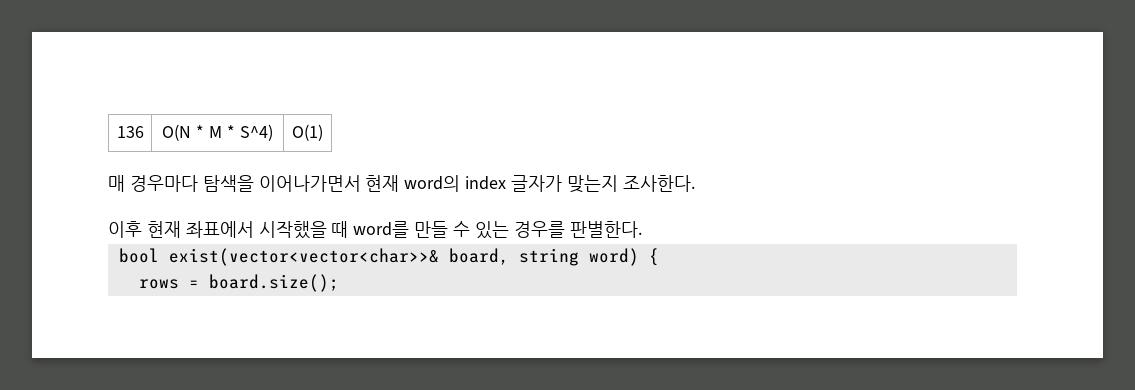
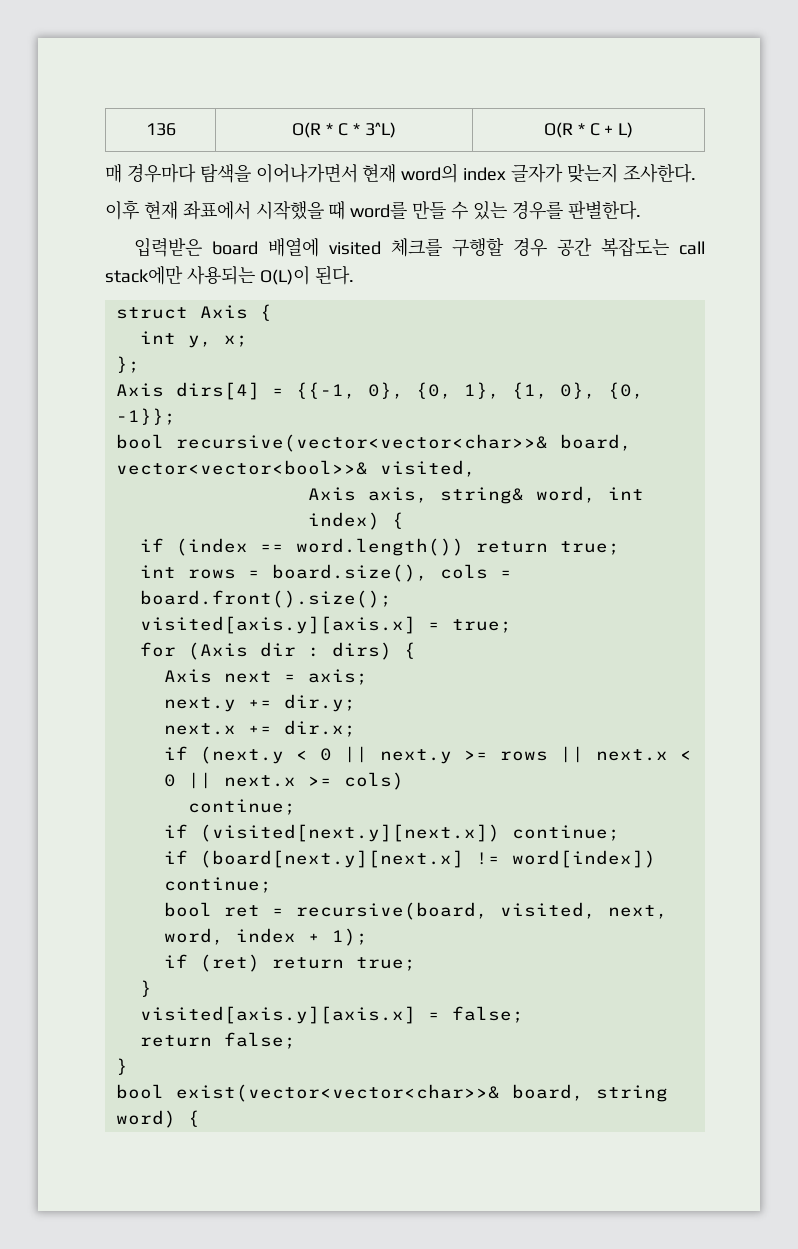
[162,124,273,141] [292,124,323,141] O(N * M * S^4) | O(1) -> [292,122,396,138] [543,122,634,138] O(R * C * 3^L) | O(R * C + L)
(642, 229) none -> [134,238,705,257] [105,265,354,285] [115,304,272,321] [139,331,248,348] [115,356,140,373] [115,382,644,400] [115,408,176,425] [115,434,632,452] [115,460,476,477] [307,486,644,504] [307,512,404,530] [139,538,620,556] [139,564,512,582] [139,590,392,608] [139,616,512,634] [139,642,416,660] [163,669,368,685] [163,694,356,712] [163,720,356,737] [163,746,692,764] [163,772,404,790] [187,799,296,815] [163,824,620,842] [163,850,656,868] [163,877,272,893] [163,902,668,920] [163,928,368,946] [163,954,416,972] [139,980,152,997] [139,1006,524,1024] [139,1032,296,1049] [115,1058,128,1075] // 입력받은 board 배열에 visited 체크를 구행할 경우 공간 복잡도는 call stack에만 사용되는 O(L)이 된다. // struct Axis { // int y, x; // }; // Axis dirs[4] = {{-1, 0}, {0, 1}, {1, 0}, {0, -1}}; // bool recursive(vector<vector<char>>& board, vector<vector<bool>>& visited, // Axis axis, string& word, int index) { // if (index == word.length()) return true; // int rows = board.size(), cols = board.front().size(); // visited[axis.y][axis.x] = true; // for (Axis dir : dirs) { // Axis next = axis; // next.y += dir.y; // next.x += dir.x; // if (next.y < 0 || next.y >= rows || next.x < 0 || next.x >= cols) // continue; // if (visited[next.y][next.x]) continue; // if (board[next.y][next.x] != word[index]) continue; // bool ret = recursive(board, visited, next, word, index + 1); // if (ret) return true; // } // visited[axis.y][axis.x] = false; // return false; // }
[138,274,339,292] // rows = board.size(); -> (200, 1118) none

